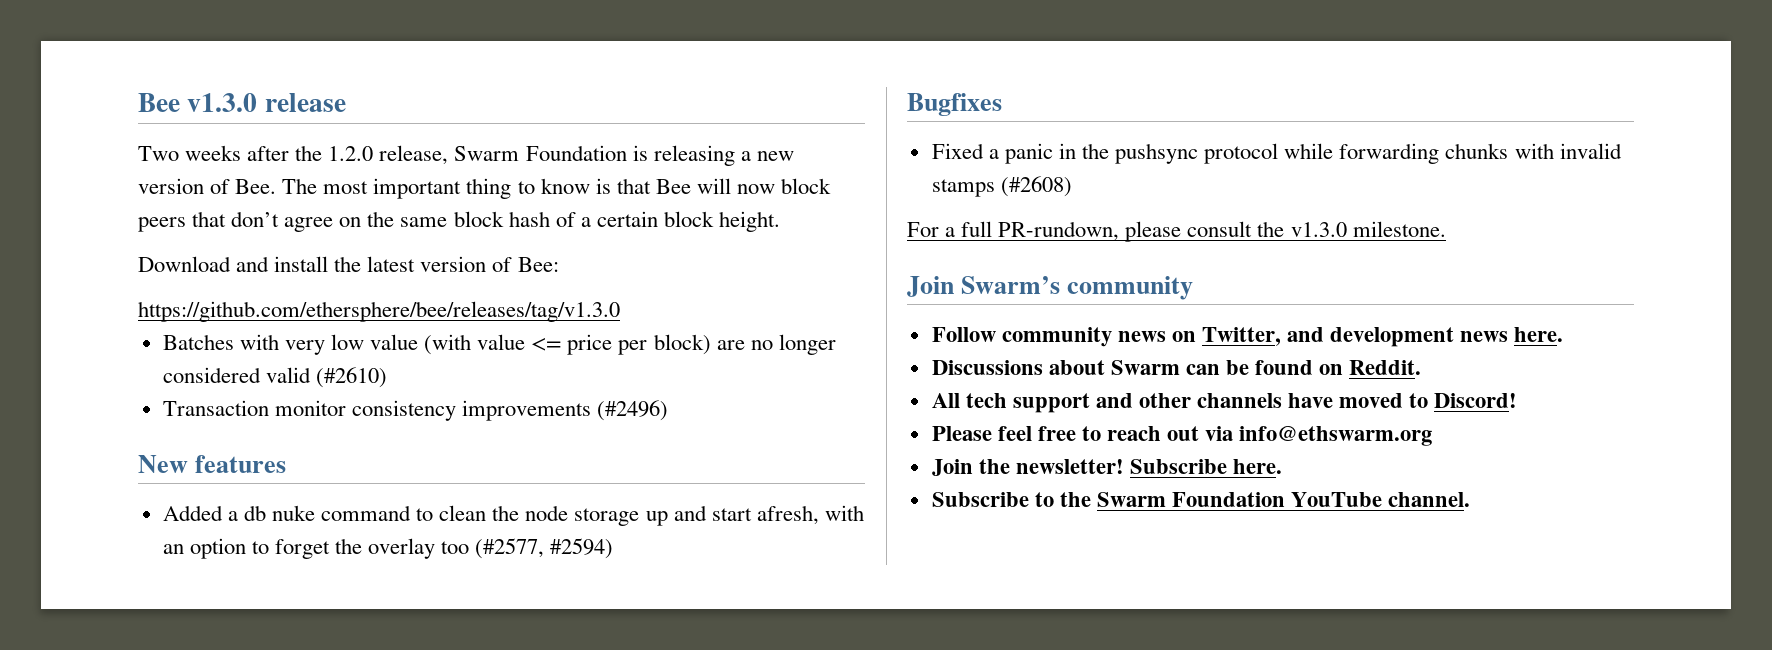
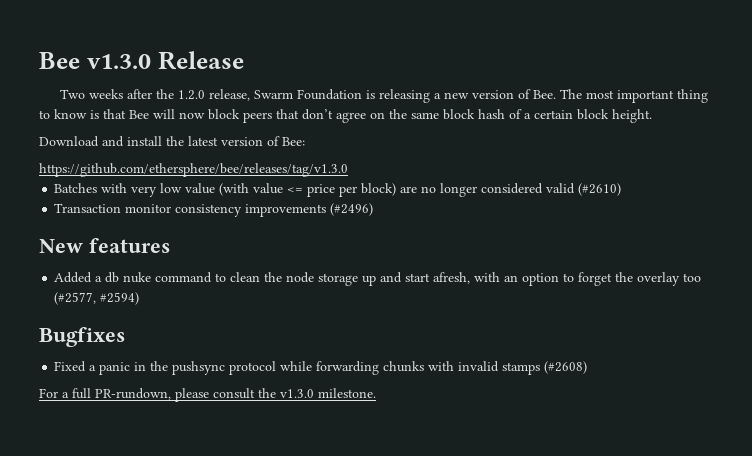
[264,93,346,112] release -> [157,51,244,70] Release
[907,276,1194,300] [931,327,1564,347] [931,360,1422,375] [931,393,1518,413] [931,426,1433,446] [931,459,1283,476] [931,492,1471,507] // Join Swarm’s community // Follow community news on Twitter, and development news here. // Discussions about Swarm can be found on Reddit. // All tech support and other channels have moved to Discord! // Please feel free to reach out via info@ethswarm.org // Join the newsletter! Subscribe here. // Subscribe to the Swarm Foundation YouTube channel. -> (376, 393) none

